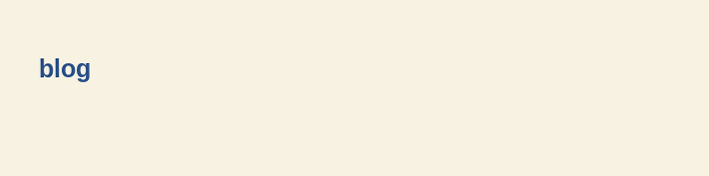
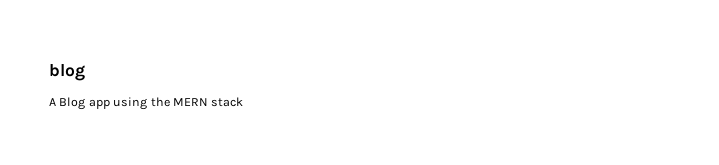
(91, 70) none -> [49,97,244,110] // A Blog app using the MERN stack

